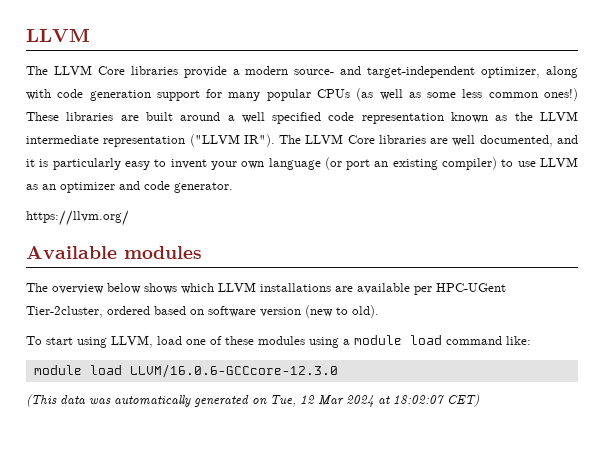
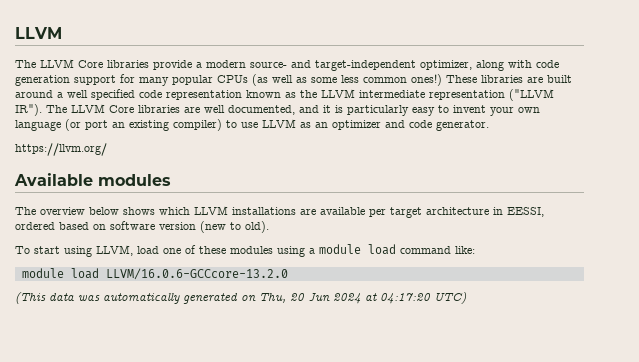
[436,283,506,292] [26,306,103,318] HPC-UGent Tier-2cluster, -> [390,207,544,218] target architecture in EESSI,
[129,364,338,378] LLVM/16.0.6-GCCcore-12.3.0 -> [105,268,288,280] LLVM/16.0.6-GCCcore-13.2.0
[270,394,479,407] Tue, 12 Mar 2024 at 18:02:07 CET) -> [259,292,467,304] Thu, 20 Jun 2024 at 04:17:20 UTC)

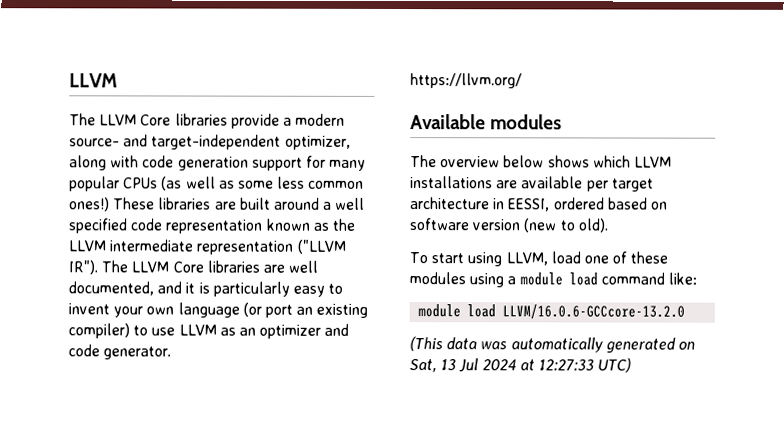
[259,293,330,303] Thu, 20 Jun -> [409,358,479,373] Sat, 13 Jul
[380,293,431,304] 04:17:20 -> [537,359,594,372] 12:27:33

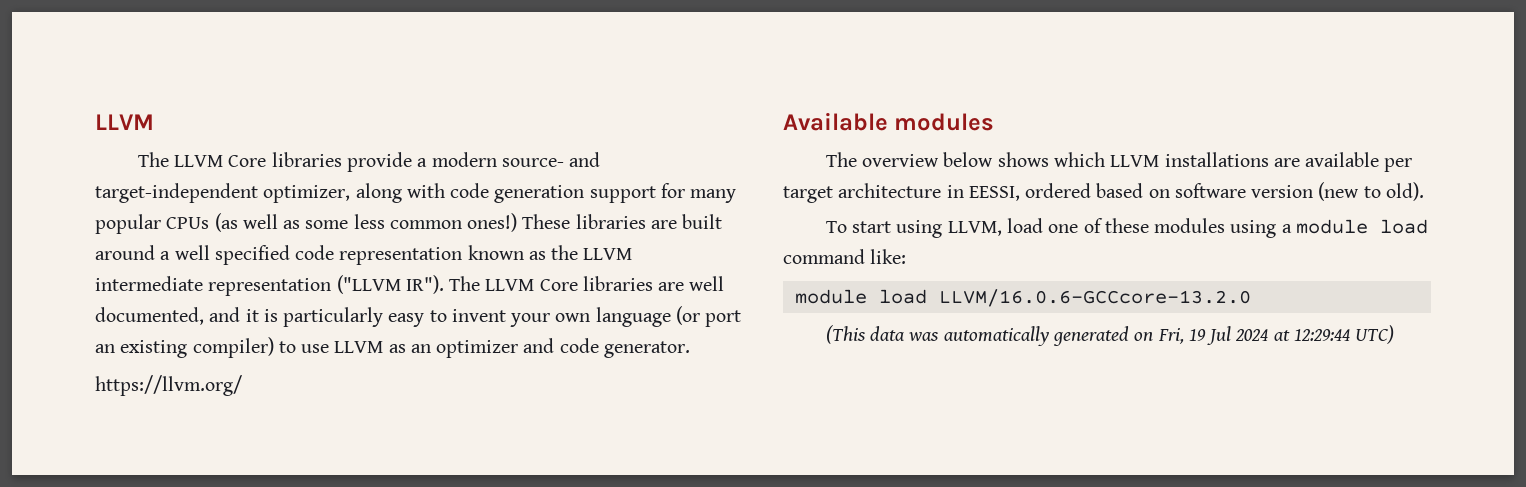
[409,359,457,373] Sat, 13 -> [1157,328,1206,344] Fri, 19
[537,359,594,372] 12:27:33 -> [1293,329,1350,341] 12:29:44

